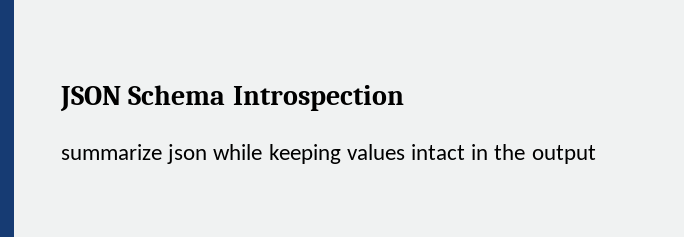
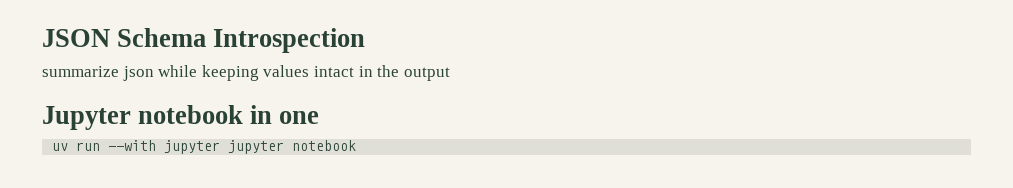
(596, 154) none -> [42,105,320,130] [52,140,357,154] // Jupyter notebook in one // uv run --with jupyter jupyter notebook

